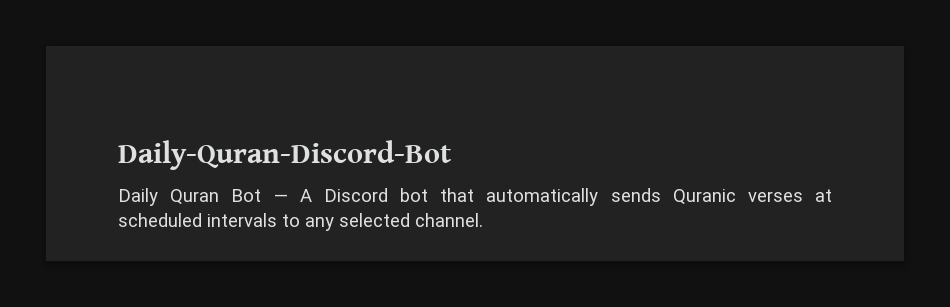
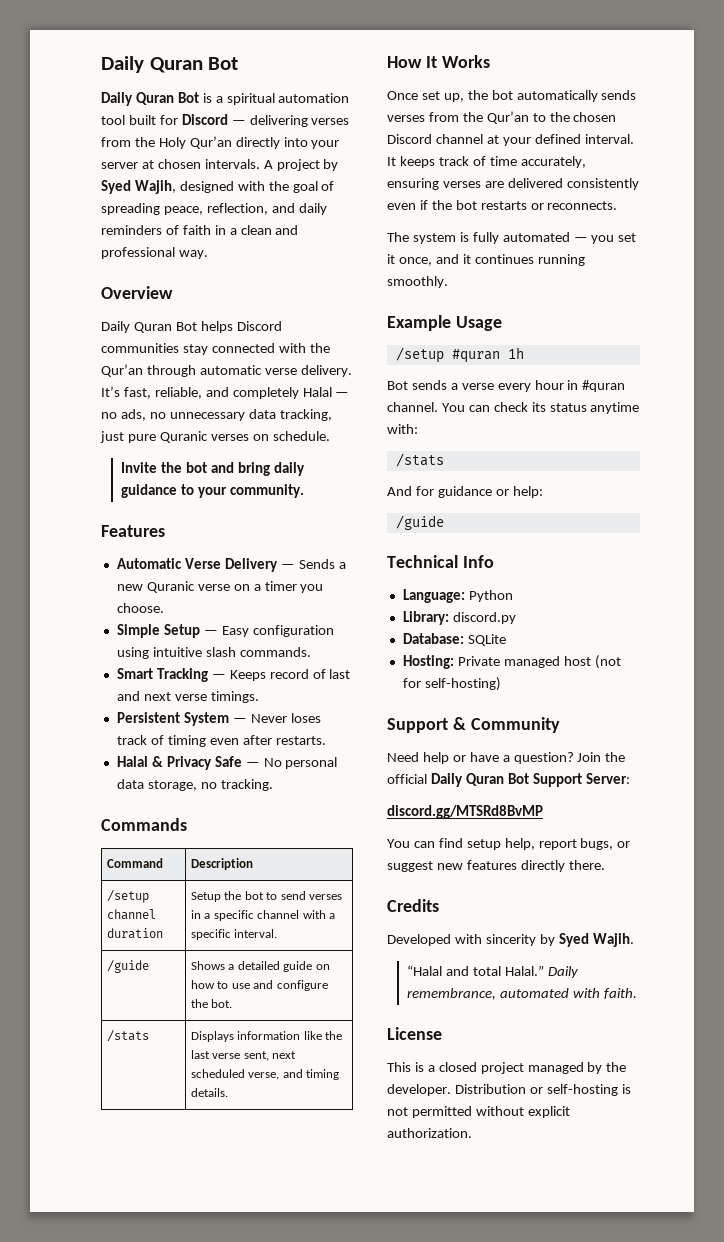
[118,140,452,170] [118,188,832,206] [118,213,483,231] Daily-Quran-Discord-Bot // Daily Quran Bot — A Discord bot that automatically sends Quranic verses at scheduled intervals to any selected channel. -> [101,56,239,73] [101,92,350,106] [101,114,350,127] [101,136,340,149] [101,159,339,171] [101,180,335,194] [101,203,327,215] [101,225,299,235] [101,247,208,259] [101,286,173,299] [101,321,282,333] [101,343,330,355] [101,364,352,377] [101,386,350,399] [101,409,332,421] [100,431,330,443] [121,462,305,476] [121,484,304,498] [101,525,165,537] [116,558,346,572] [116,581,324,593] [116,603,164,613] [116,624,334,638] [116,647,311,659] [116,668,351,682] [116,691,259,703] [116,712,321,726] [116,735,326,747] [116,756,338,770] [116,779,273,791] [101,818,187,831] [106,858,163,868] [190,858,253,870] [106,890,149,903] [106,909,156,920] [106,928,163,939] [190,891,343,902] [190,910,336,921] [190,929,278,940] [106,960,149,973] [190,961,330,972] [190,980,328,991] [190,999,233,1008] [106,1030,149,1042] [190,1031,343,1042] [190,1050,297,1061] [190,1069,340,1080] [190,1088,228,1097] [387,55,490,68] [387,90,637,102] [387,111,617,124] [387,134,634,146] [387,156,586,168] [387,178,639,190] [387,200,618,210] [387,232,637,244] [387,254,585,266] [387,276,448,288] [387,315,502,331] [395,347,524,363] [387,380,626,392] [387,402,640,414] [387,424,418,434] [395,453,444,467] [387,486,543,498] [395,515,444,530] [387,555,494,568] [402,589,513,603] [402,611,516,625] [402,633,506,646] [402,655,621,669] [402,677,501,691] [387,717,560,733] [387,752,626,764] [387,773,630,787] [387,805,543,819] [387,838,631,850] [387,860,605,872] [387,899,439,912] [387,933,634,947] [407,965,579,978] [407,988,637,1000] [387,1027,442,1040] [387,1062,627,1074] [387,1084,631,1096] [387,1106,570,1118] [387,1128,472,1138] Daily Quran Bot // Daily Quran Bot is a spiritual automation tool built for Discord — delivering verses from the Holy Qur’an directly into your server at chosen intervals. A project by Syed Wajih, designed with the goal of spreading peace, reflection, and daily reminders of faith in a clean and professional way. // Overview // Daily Quran Bot helps Discord communities stay connected with the Qur’an through automatic verse delivery. It’s fast, reliable, and completely Halal — no ads, no unnecessary data tracking, just pure Quranic verses on schedule. // Invite the bot and bring daily guidance to your community. // Features // Automatic Verse Delivery — Sends a new Quranic verse on a timer you choose. // Simple Setup — Easy configuration using intuitive slash commands. // Smart Tracking — Keeps record of last and next verse timings. // Persistent System — Never loses track of timing even after restarts. // Halal & Privacy Safe — No personal data storage, no tracking. // Commands // Command | Description // /setup channel duration | Setup the bot to send verses in a specific channel with a specific interval. // /guide | Shows a detailed guide on how to use and configure the bot. // /stats | Displays information like the last verse sent, next scheduled verse, and timing details. // How It Works // Once set up, the bot automatically sends verses from the Qur’an to the chosen Discord channel at your defined interval. It keeps track of time accurately, ensuring verses are delivered consistently even if the bot restarts or reconnects. // The system is fully automated — you set it once, and it continues running smoothly. // Example Usage // /setup #quran 1h // Bot sends a verse every hour in #quran channel. You can check its status anytime with: // /stats // And for guidance or help: // /guide // Technical Info // Language: Python // Library: discord.py // Database: SQLite // Hosting: Private managed host (not for self-hosting) // Support & Community // Need help or have a question? Join the official Daily Quran Bot Support Server: // discord.gg/MTSRd8BvMP // You can find setup help, report bugs, or suggest new features directly there. // Credits // Developed with sincerity by Syed Wajih. // “Halal and total Halal.” Daily remembrance, automated with faith. // License // This is a closed project managed by the developer. Distribution or self-hosting is not permitted without explicit authorization.

